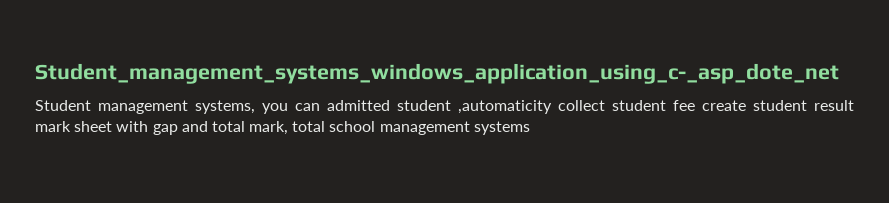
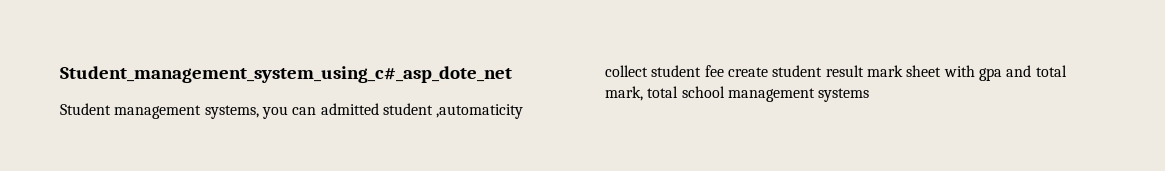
[35,63,839,84] Student_management_systems_windows_application_using_c-_asp_dote_net -> [60,66,512,83] Student_management_system_using_c#_asp_dote_net
[152,124,178,135] gap -> [978,68,1002,81] gpa

